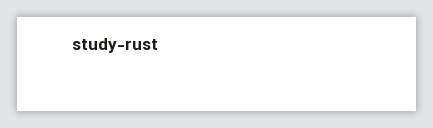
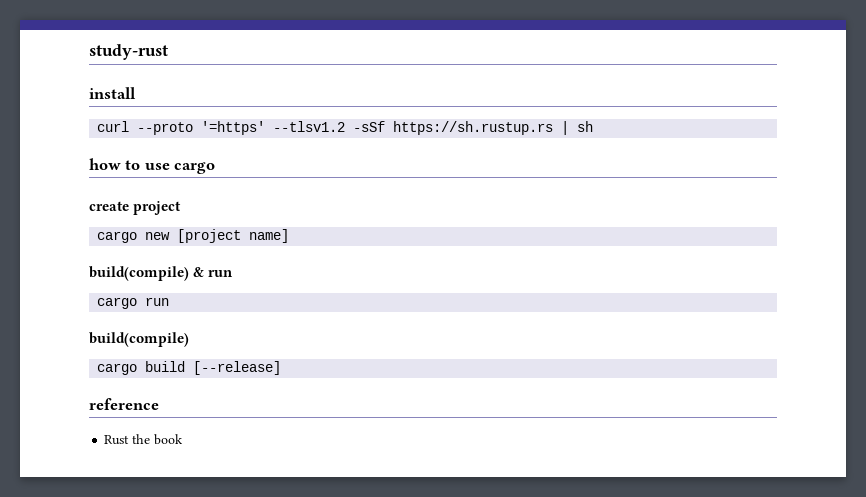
(158, 45) none -> [89,87,136,99] [97,121,594,135] [89,158,216,174] [89,201,182,215] [97,229,290,243] [89,266,234,281] [97,297,170,309] [89,332,189,347] [97,361,282,375] [89,398,159,410] [104,434,184,445] // install // curl --proto '=https' --tlsv1.2 -sSf https://sh.rustup.rs | sh // how to use cargo // create project // cargo new [project name] // build(compile) & run // cargo run // build(compile) // cargo build [--release] // reference // Rust the book

